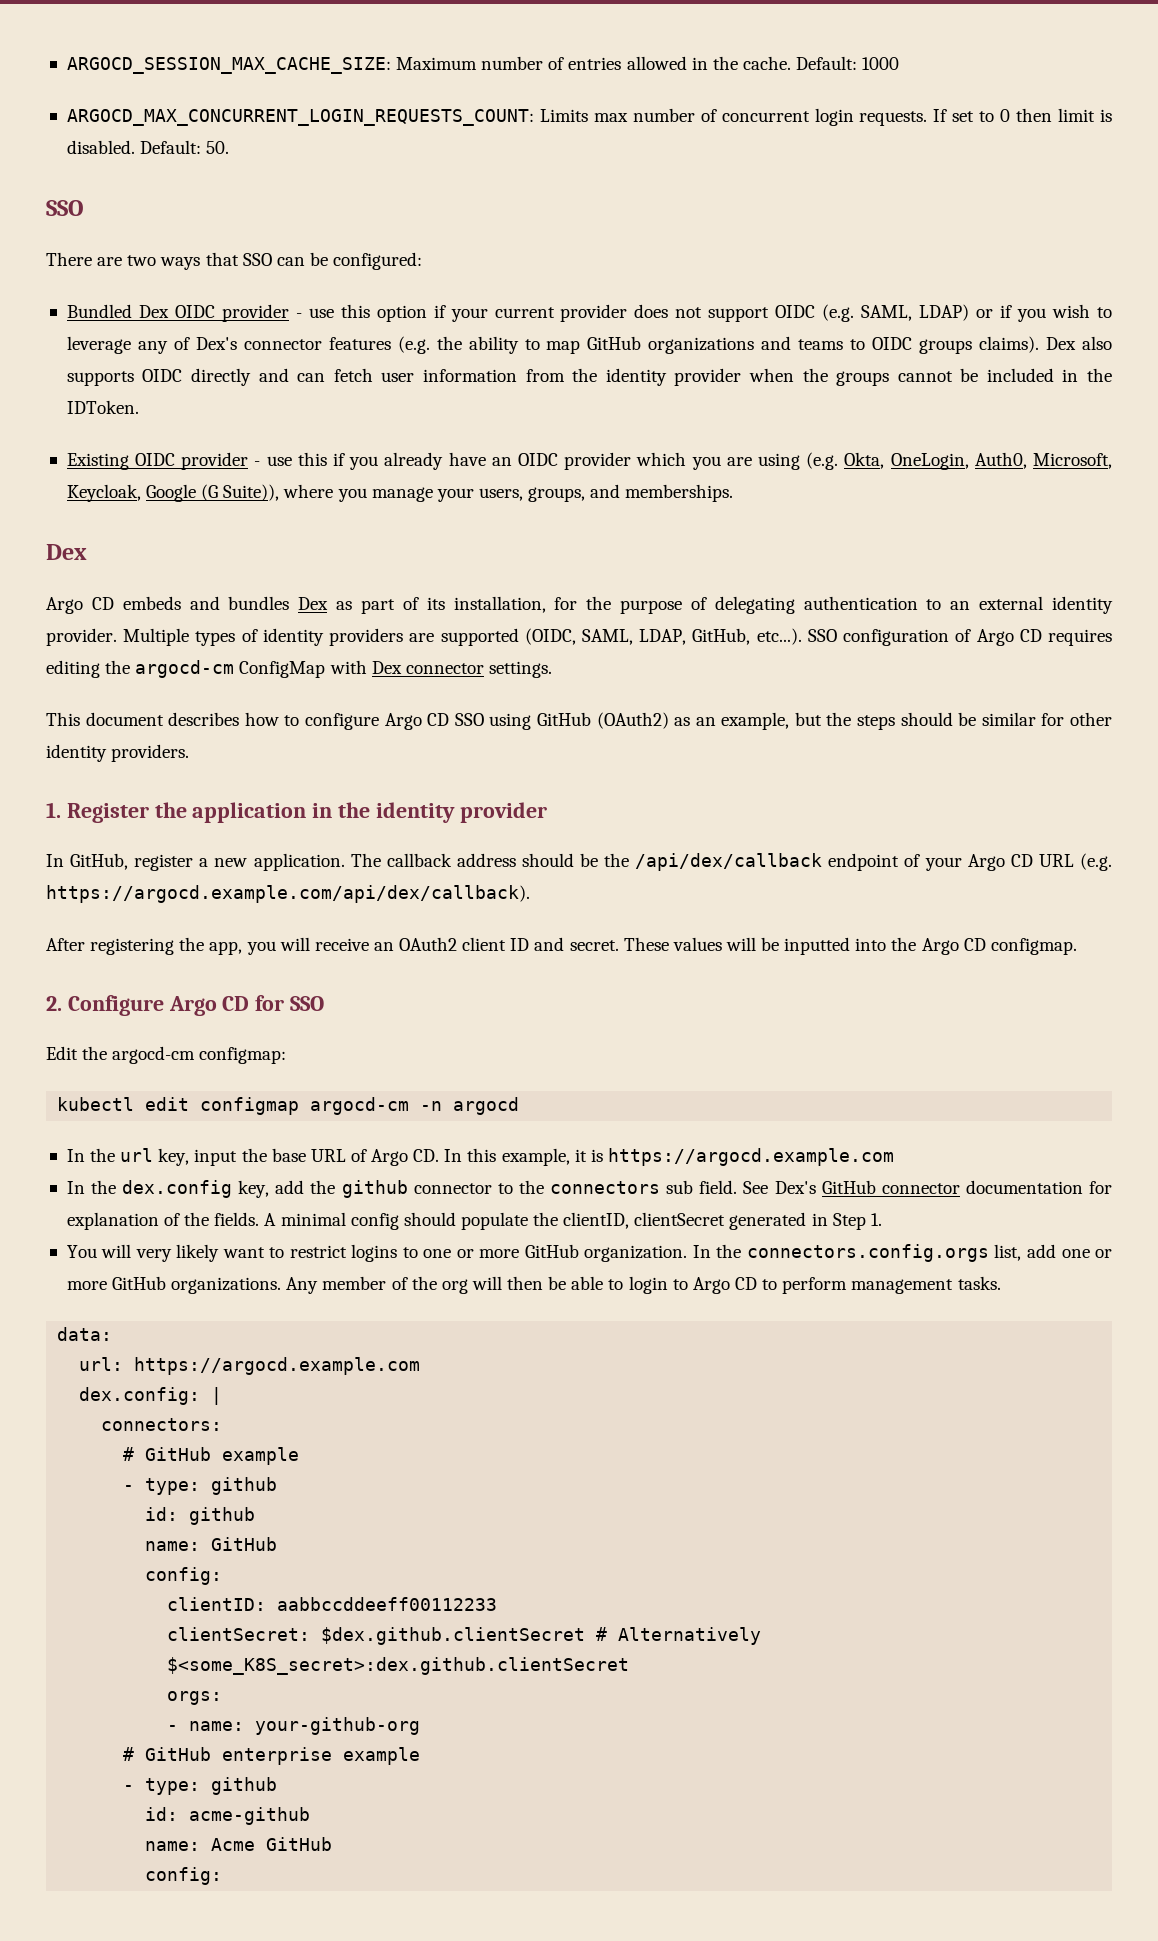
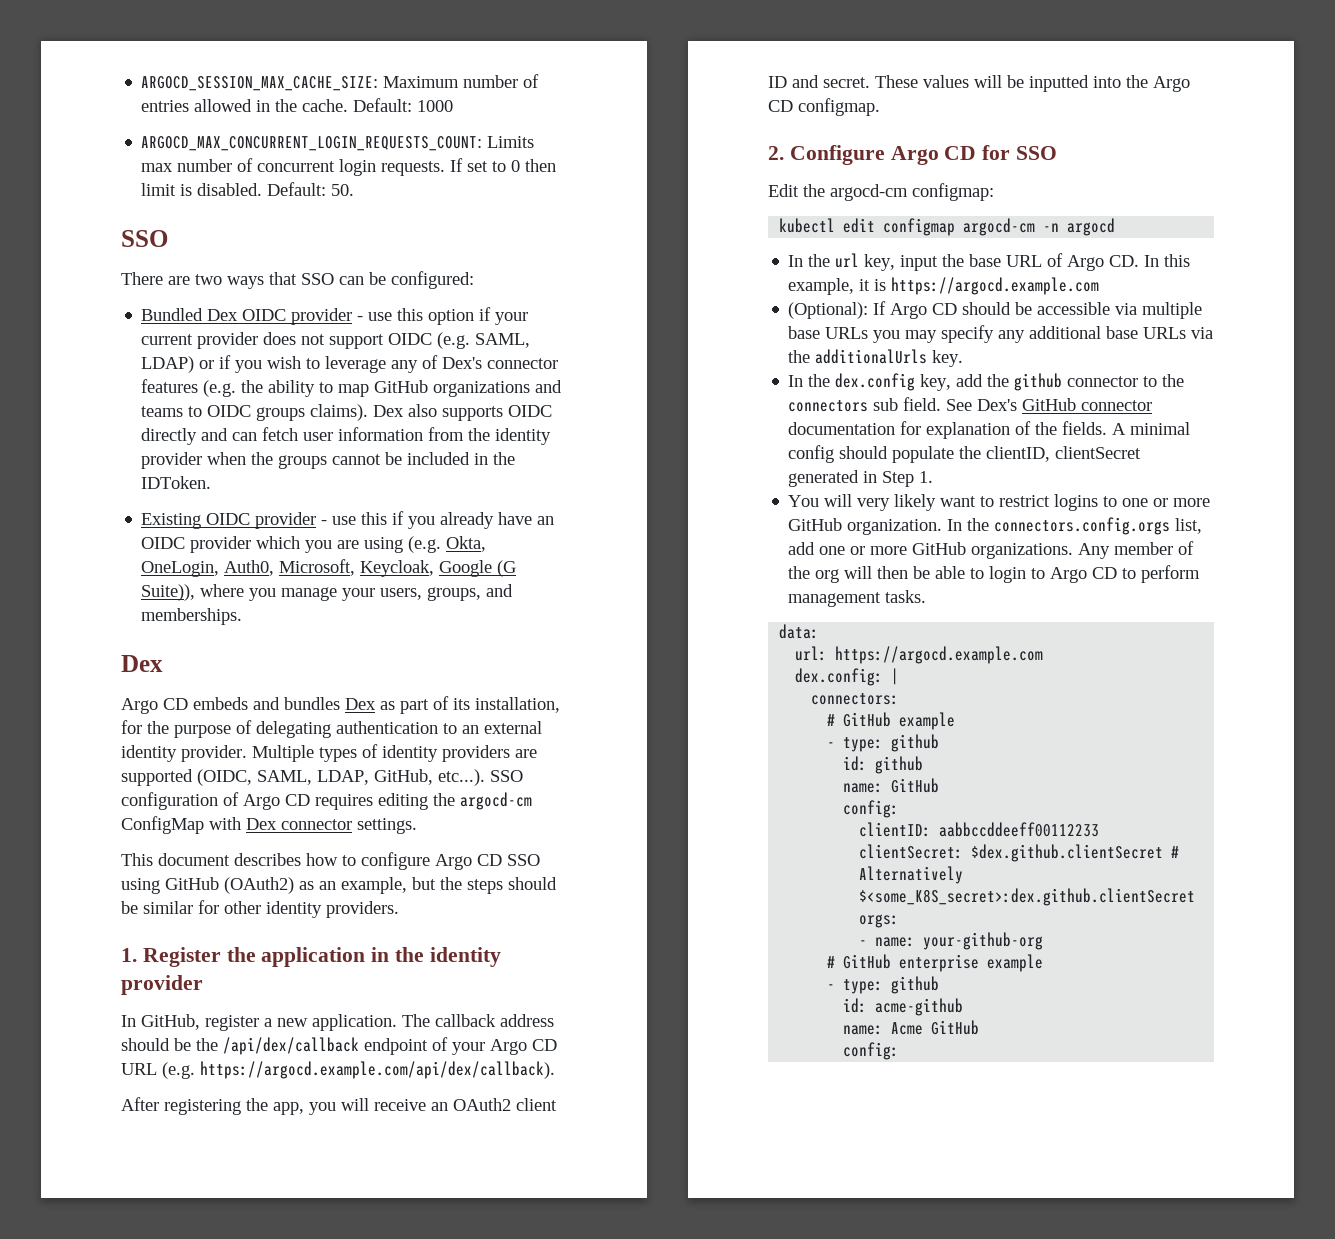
(894, 1157) none -> [788,301,1203,319] [788,325,1214,343] [788,349,964,367] // (Optional): If Argo CD should be accessible via multiple base URLs you may specify any additional base URLs via the additionalUrls key.

